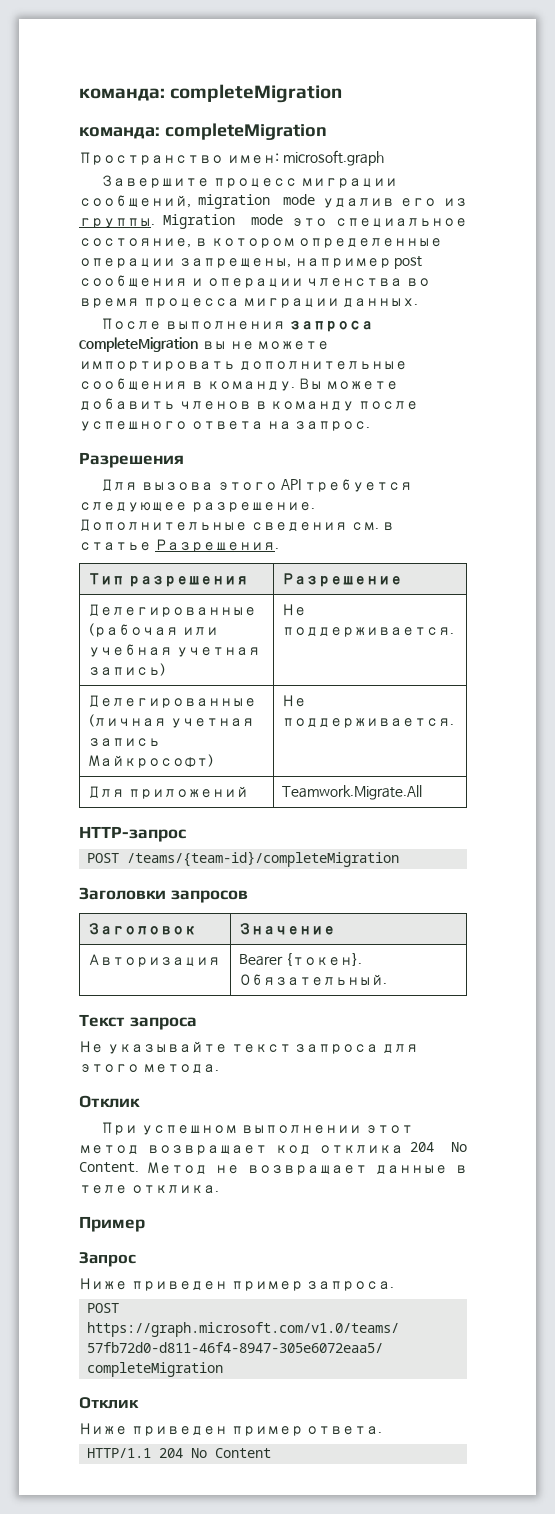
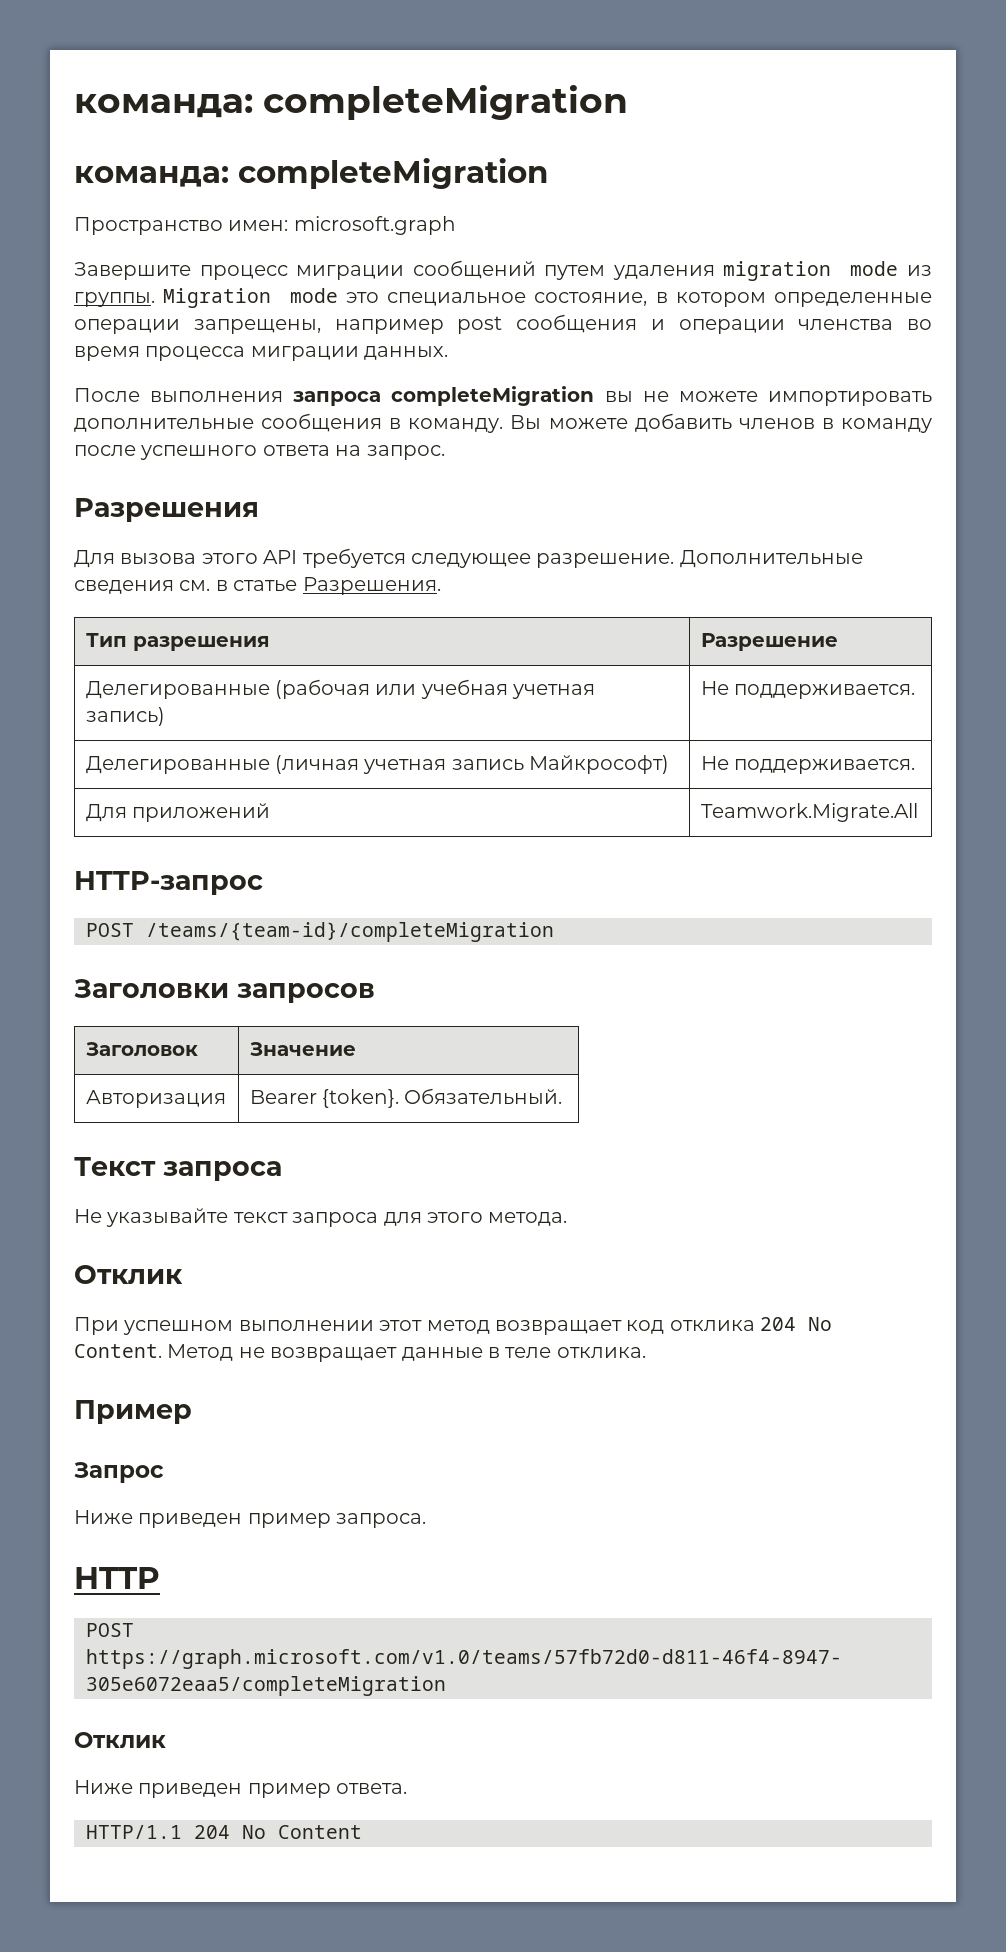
[79,194,437,209] сообщений, migration mode удалив его -> [412,260,899,281] сообщений путем удаления migration mode
[286,953,363,966] {токен}. -> [321,1089,399,1108] {token}.
(395, 1286) none -> [74,1567,160,1589] // HTTP

